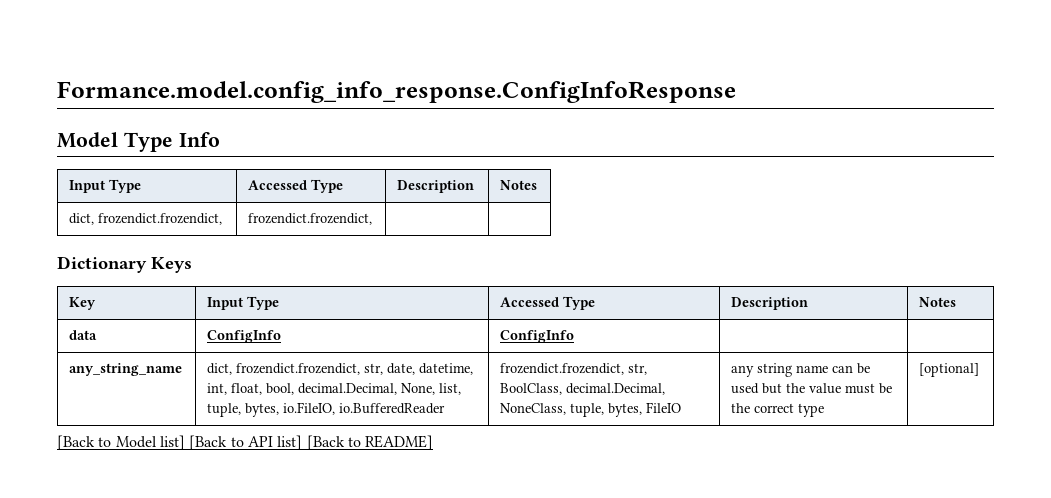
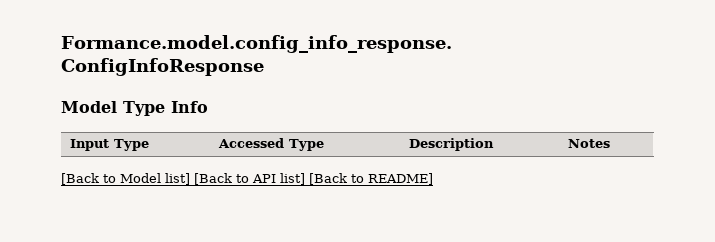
[69,213,223,225] [248,213,373,225] [57,256,192,273] [69,297,97,310] [207,296,280,310] [500,296,596,310] [731,297,809,310] [919,297,957,307] [69,330,98,340] [207,330,282,343] [500,330,575,343] [69,363,183,376] [207,363,474,375] [207,383,462,395] [207,402,446,417] [500,363,648,375] [500,383,666,395] [500,402,682,417] [731,363,871,377] [731,383,893,394] [731,403,825,417] [919,363,980,377] // dict, frozendict.frozendict, | frozendict.frozendict, | | // Dictionary Keys // Key | Input Type | Accessed Type | Description | Notes // data | ConfigInfo | ConfigInfo | | // any_string_name | dict, frozendict.frozendict, str, date, datetime, int, float, bool, decimal.Decimal, None, list, tuple, bytes, io.FileIO, io.BufferedReader | frozendict.frozendict, str, BoolClass, decimal.Decimal, NoneClass, tuple, bytes, FileIO | any string name can be used but the value must be the correct type | [optional] -> (610, 143) none

